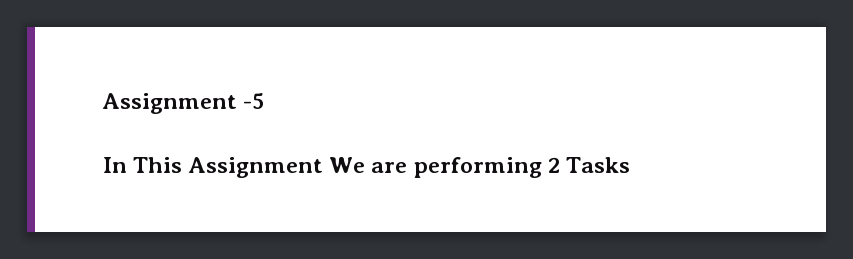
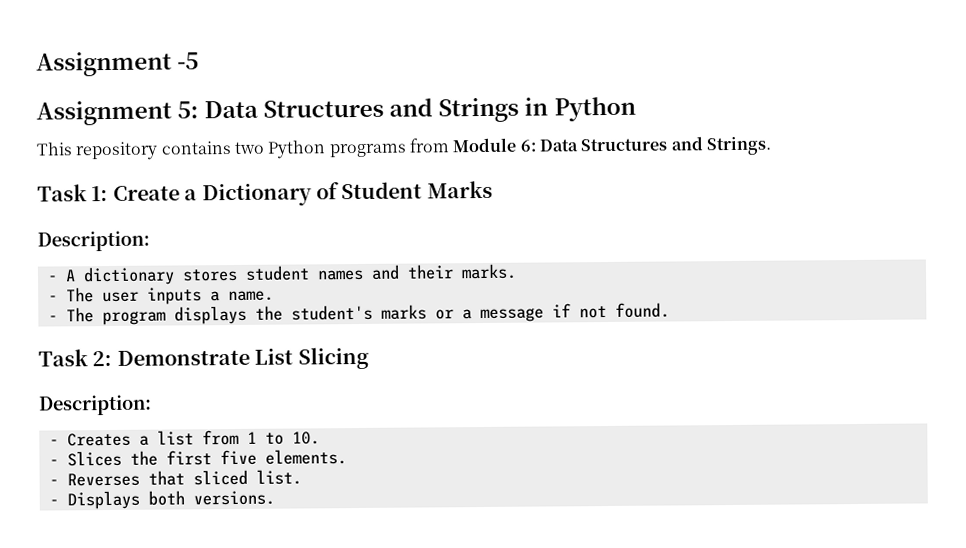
[103,157,631,178] In This Assignment We are performing 2 Tasks -> [36,96,636,126] [36,136,772,161] [37,180,493,207] [37,230,150,252] [46,263,517,286] [47,287,274,305] [47,302,670,326] [38,346,369,370] [38,394,152,416] [48,429,320,447] [48,449,347,467] [48,469,302,487] [48,490,275,510] Assignment 5: Data Structures and Strings in Python // This repository contains two Python programs from Module 6: Data Structures and Strings. // Task 1: Create a Dictionary of Student Marks // Description: // - A dictionary stores student names and their marks. // - The user inputs a name. // - The program displays the student's marks or a message if not found. // Task 2: Demonstrate List Slicing // Description: // - Creates a list from 1 to 10. // - Slices the first five elements. // - Reverses that sliced list. // - Displays both versions.

